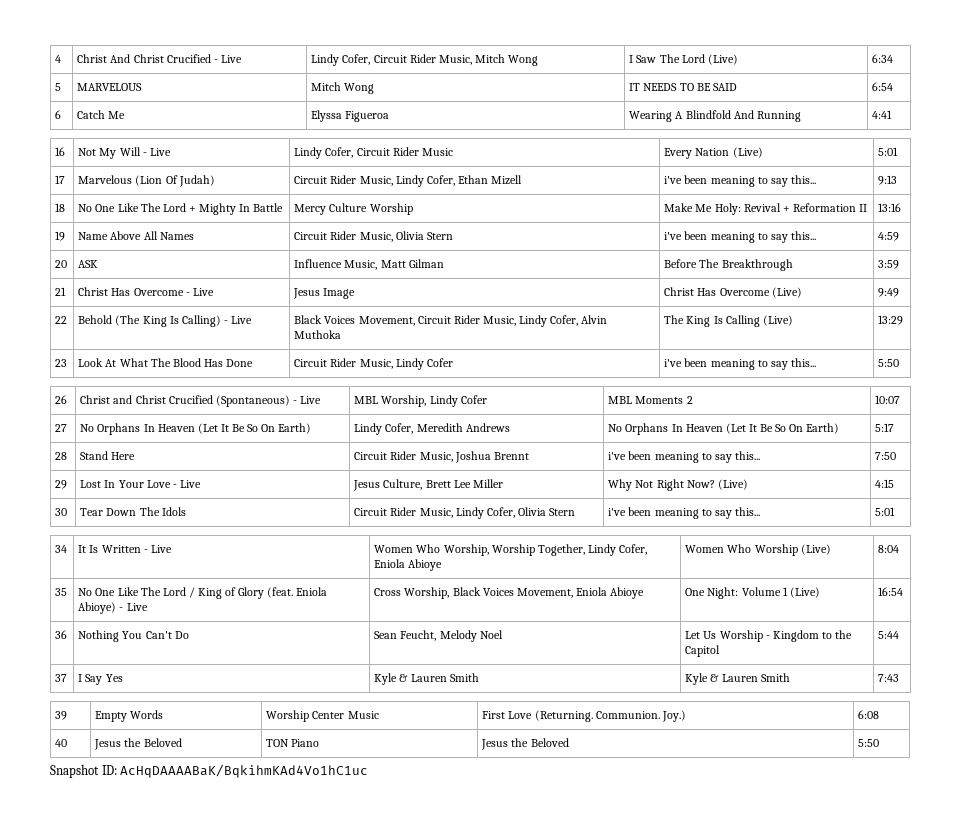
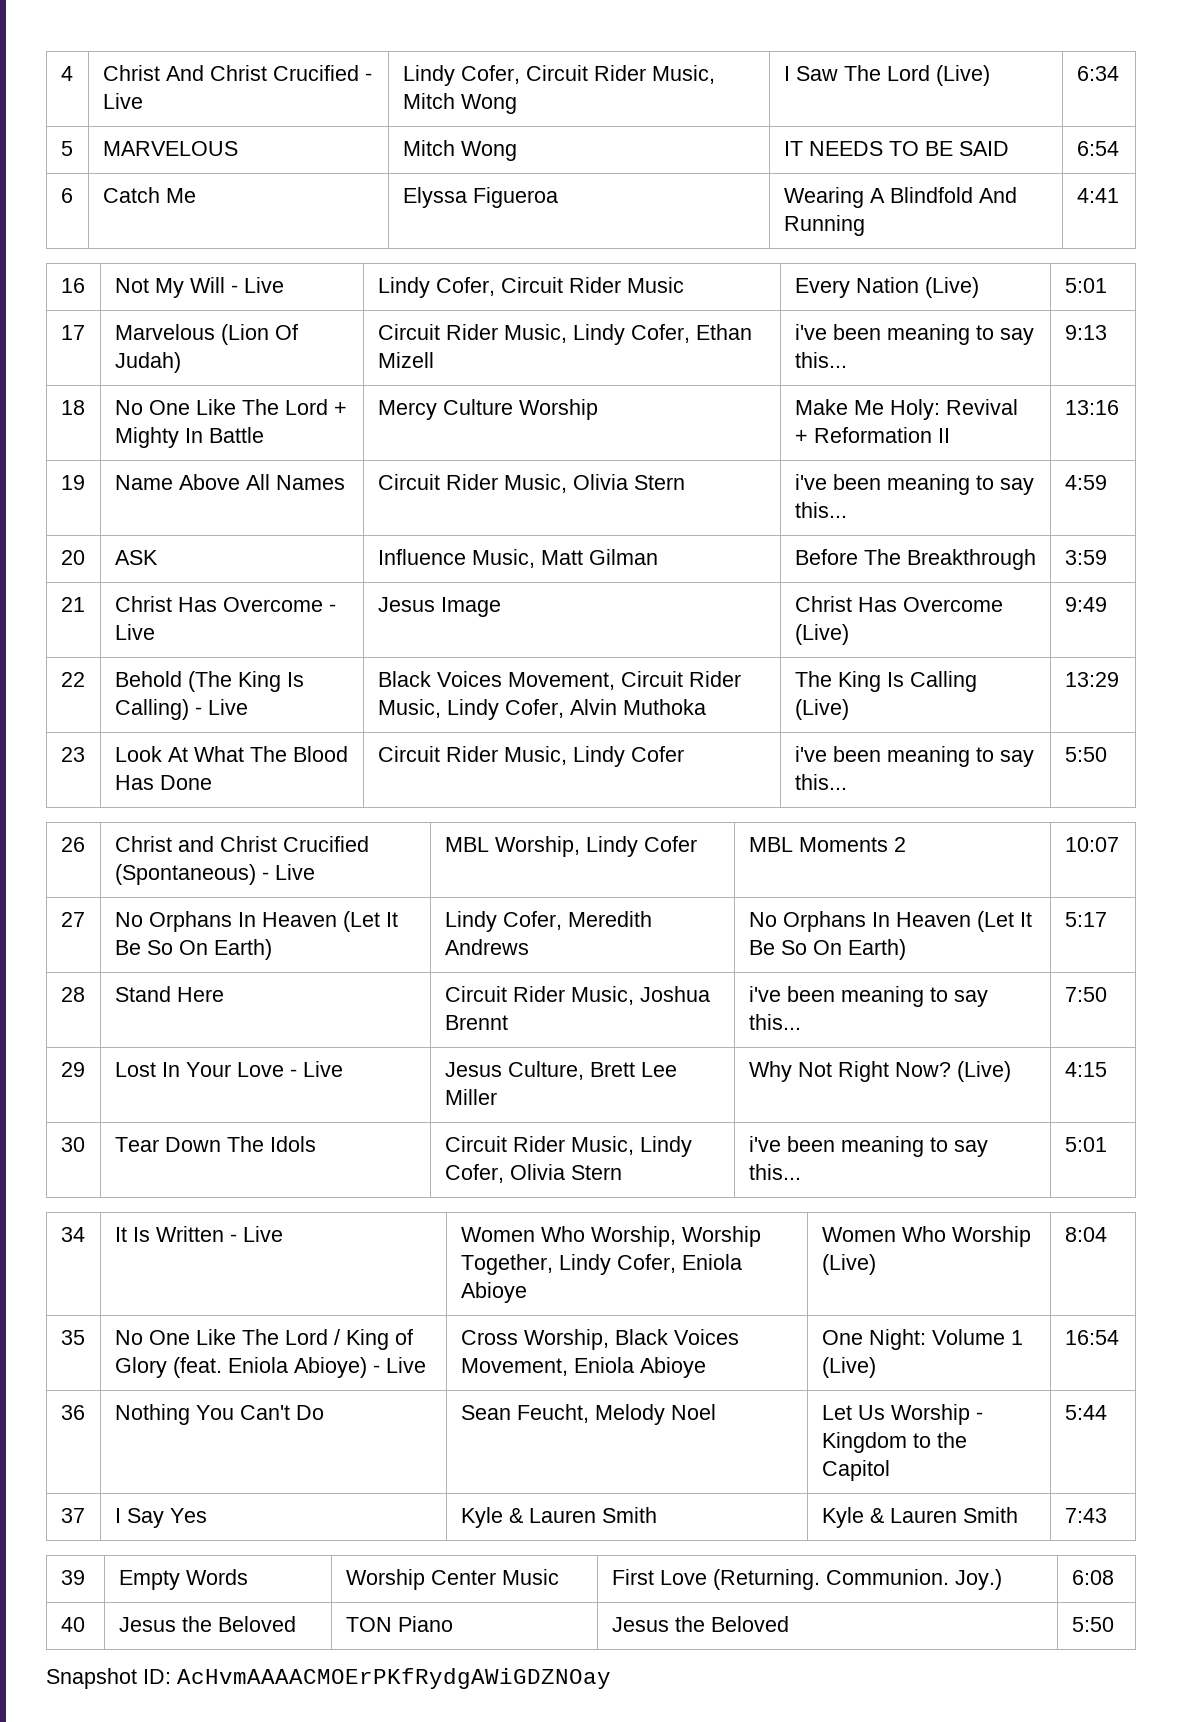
[120,764,369,778] AcHqDAAAABaK/BqkihmKAd4Vo1hC1uc -> [177,1668,611,1689] AcHvmAAAACMOErPKfRydgAWiGDZNOay

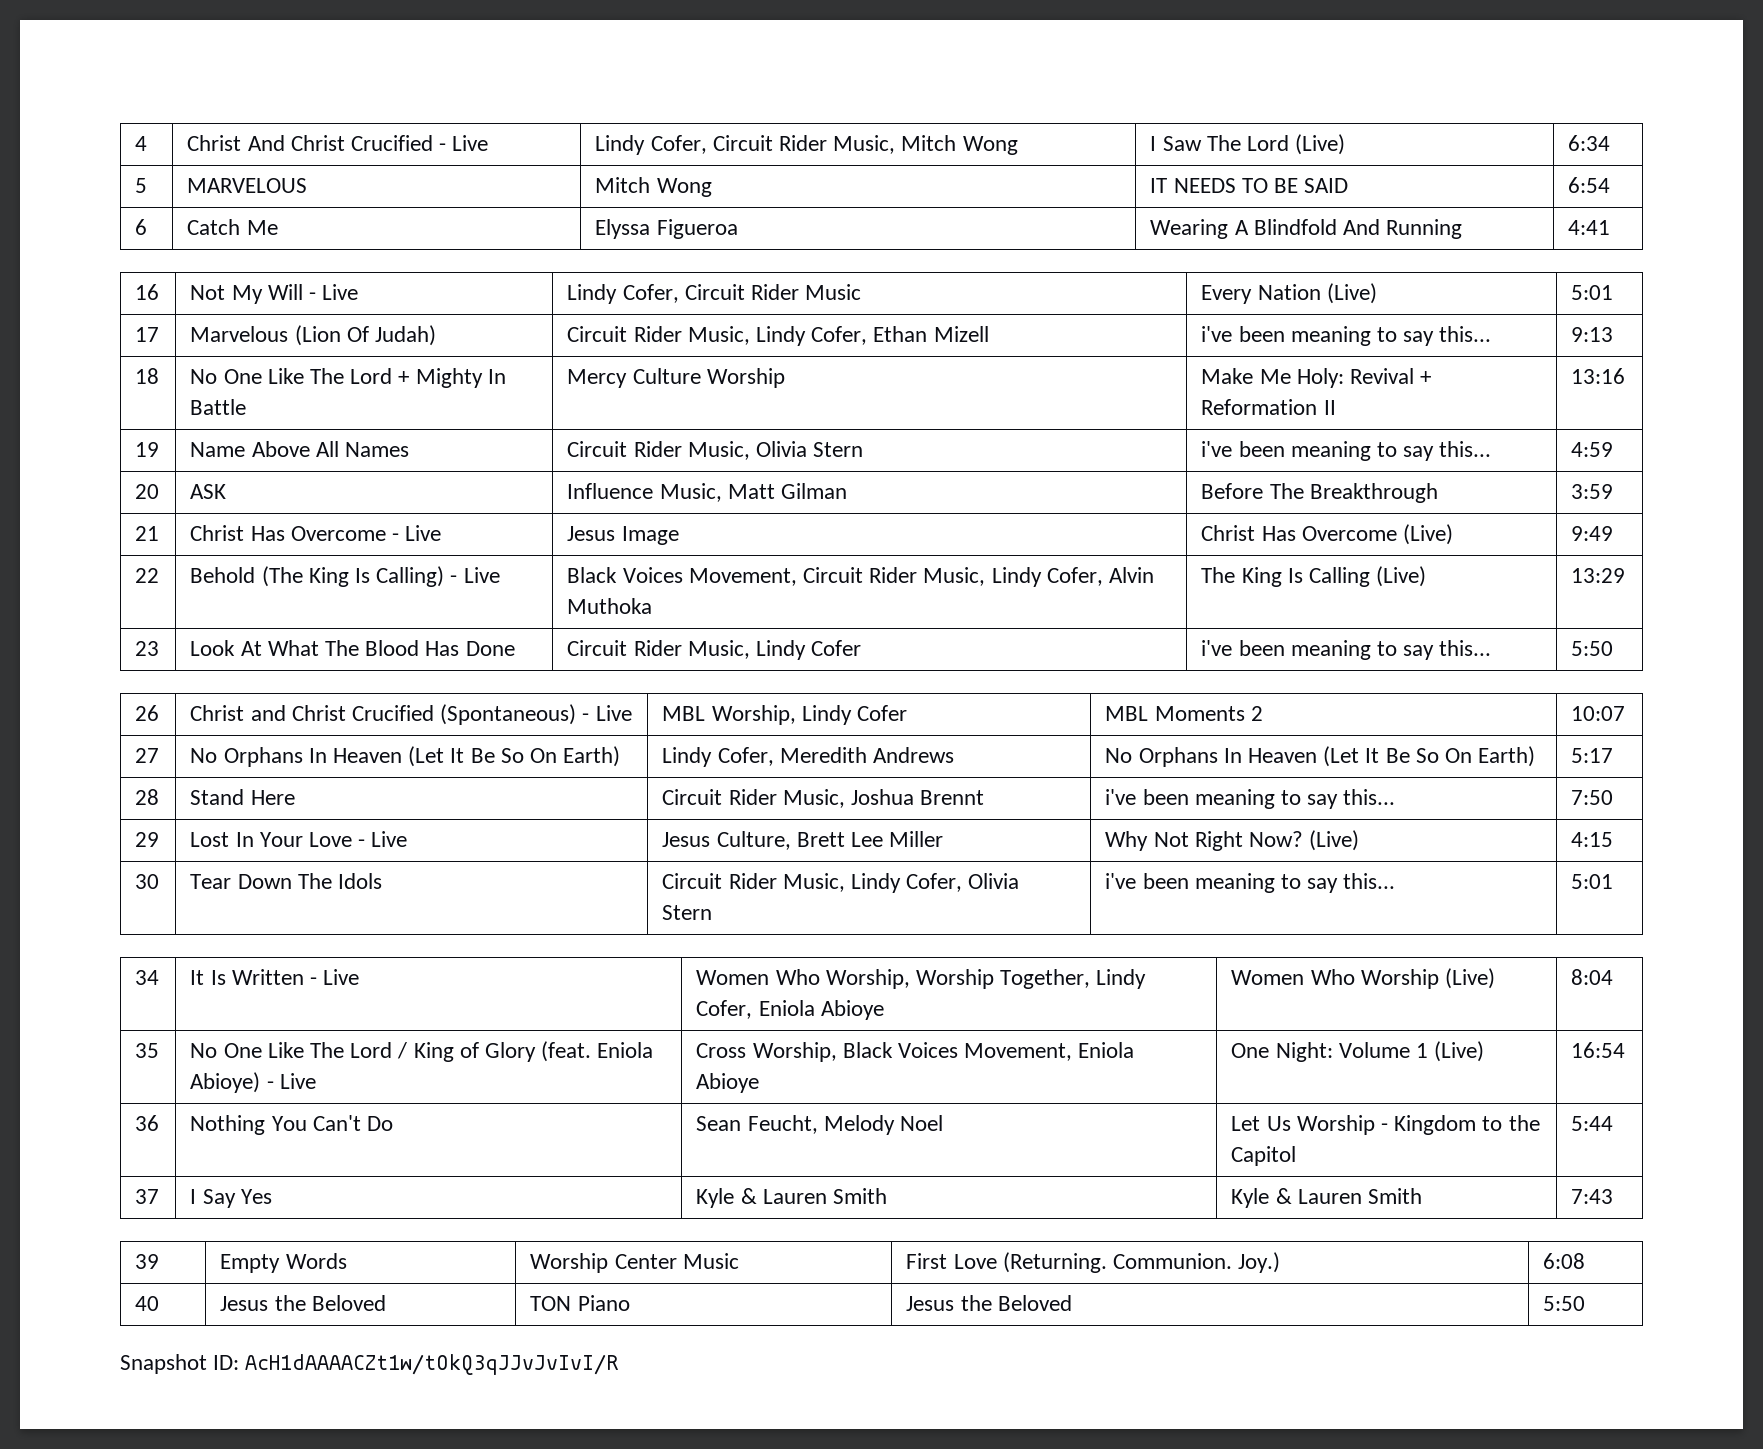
[177,1668,611,1689] AcHvmAAAACMOErPKfRydgAWiGDZNOay -> [245,1354,619,1375] AcH1dAAAACZt1w/tOkQ3qJJvJvIvI/R

